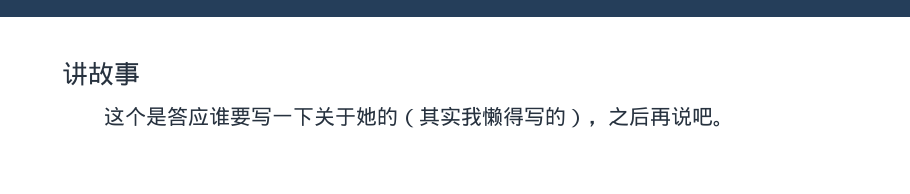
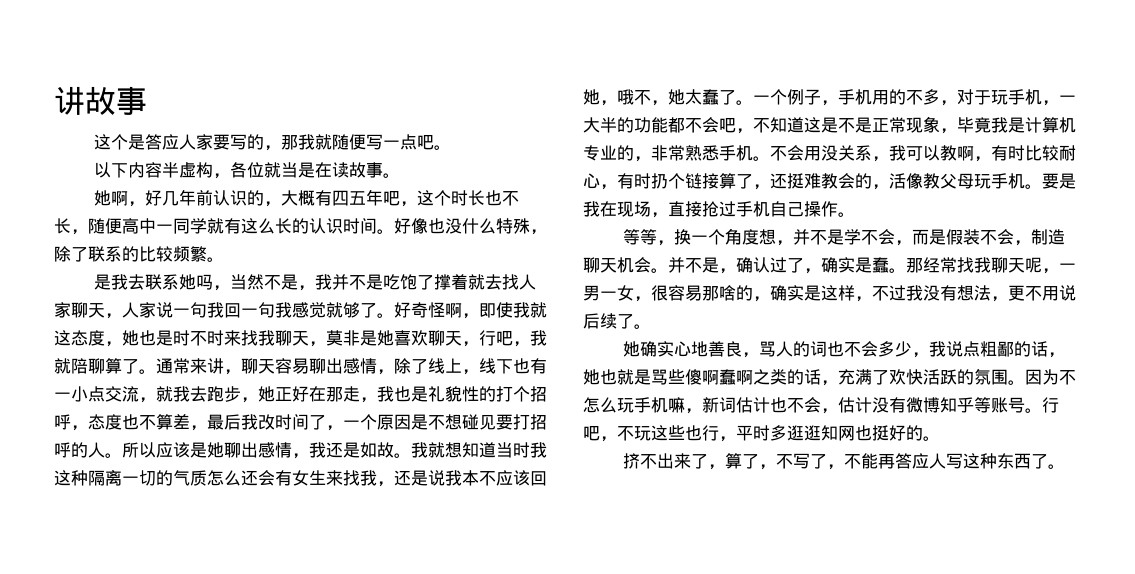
[209,106,714,128] 谁要写一下关于她的（其实我懒得写的），之后再说吧 -> [178,134,451,151] [93,162,400,179] [93,189,519,207] [54,218,547,235] [54,246,224,262] [93,274,536,291] [54,302,547,319] [54,330,547,347] [54,358,547,375] [54,386,547,403] [54,414,547,431] [54,442,547,459] [54,470,547,487] [583,89,1076,106] [583,116,1076,134] [583,145,1076,162] [583,173,1076,190] [583,201,855,218] [622,228,1065,246] [583,257,1076,274] [583,285,1076,302] [583,313,651,329] [622,341,1065,358] [583,369,1076,386] [583,397,1059,414] [583,425,940,442] [622,453,1048,470] 人家要写的，那我就随便写一点吧。 // 以下内容半虚构，各位就当是在读故事。 // 她啊，好几年前认识的，大概有四五年吧，这个时长也不长，随便高中一同学就有这么长的认识时间。好像也没什么特殊，除了联系的比较频繁。 // 是我去联系她吗，当然不是，我并不是吃饱了撑着就去找人家聊天，人家说一句我回一句我感觉就够了。好奇怪啊，即使我就这态度，她也是时不时来找我聊天，莫非是她喜欢聊天，行吧，我就陪聊算了。通常来讲，聊天容易聊出感情，除了线上，线下也有一小点交流，就我去跑步，她正好在那走，我也是礼貌性的打个招呼，态度也不算差，最后我改时间了，一个原因是不想碰见要打招呼的人。所以应该是她聊出感情，我还是如故。我就想知道当时我这种隔离一切的气质怎么还会有女生来找我，还是说我本不应该回她，哦不，她太蠢了。一个例子，手机用的不多，对于玩手机，一大半的功能都不会吧，不知道这是不是正常现象，毕竟我是计算机专业的，非常熟悉手机。不会用没关系，我可以教啊，有时比较耐心，有时扔个链接算了，还挺难教会的，活像教父母玩手机。要是我在现场，直接抢过手机自己操作。 // 等等，换一个角度想，并不是学不会，而是假装不会，制造聊天机会。并不是，确认过了，确实是蠢。那经常找我聊天呢，一男一女，很容易那啥的，确实是这样，不过我没有想法，更不用说后续了。 // 她确实心地善良，骂人的词也不会多少，我说点粗鄙的话，她也就是骂些傻啊蠢啊之类的话，充满了欢快活跃的氛围。因为不怎么玩手机嘛，新词估计也不会，估计没有微博知乎等账号。行吧，不玩这些也行，平时多逛逛知网也挺好的。 // 挤不出来了，算了，不写了，不能再答应人写这种东西了

